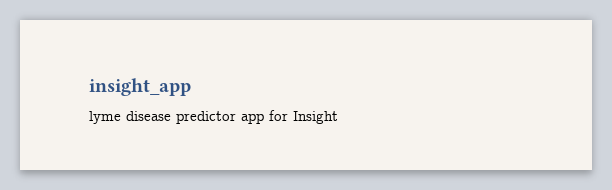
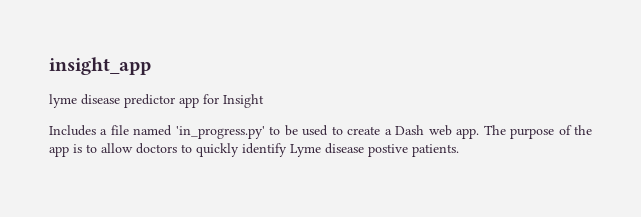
(338, 117) none -> [49,125,593,139] [49,143,459,157] // Includes a file named 'in_progress.py' to be used to create a Dash web app. The purpose of the app is to allow doctors to quickly identify Lyme disease postive patients.

